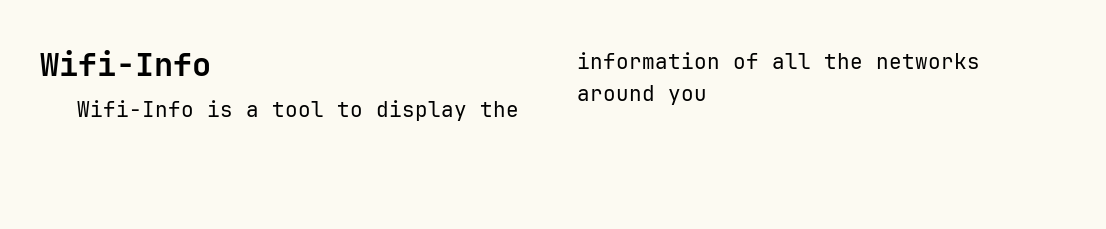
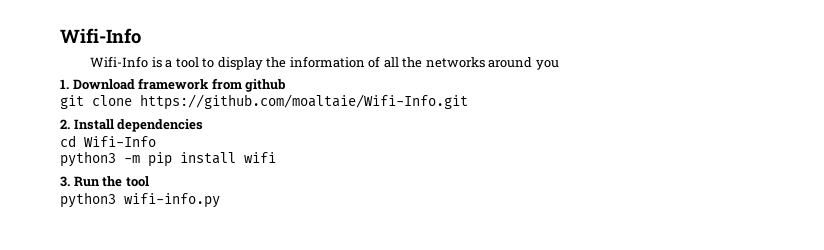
(707, 97) none -> [60,78,287,92] [60,94,468,110] [60,119,204,132] [60,135,156,147] [60,151,276,167] [60,176,149,187] [60,192,220,208] // 1. Download framework from github // git clone https://github.com/moaltaie/Wifi-Info.git // 2. Install dependencies // cd Wifi-Info // python3 -m pip install wifi // 3. Run the tool // python3 wifi-info.py

